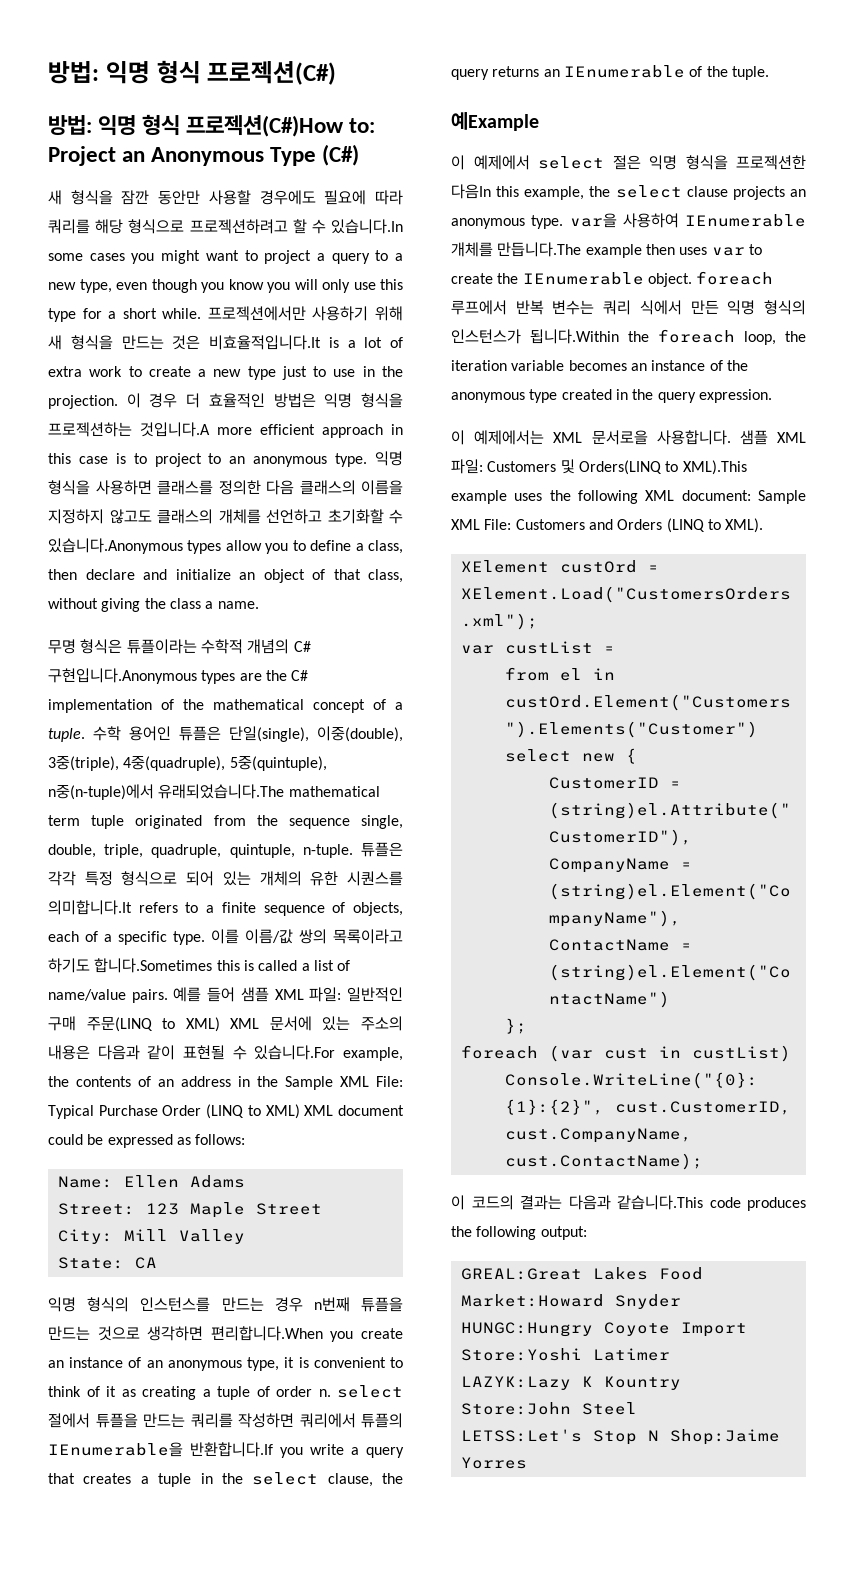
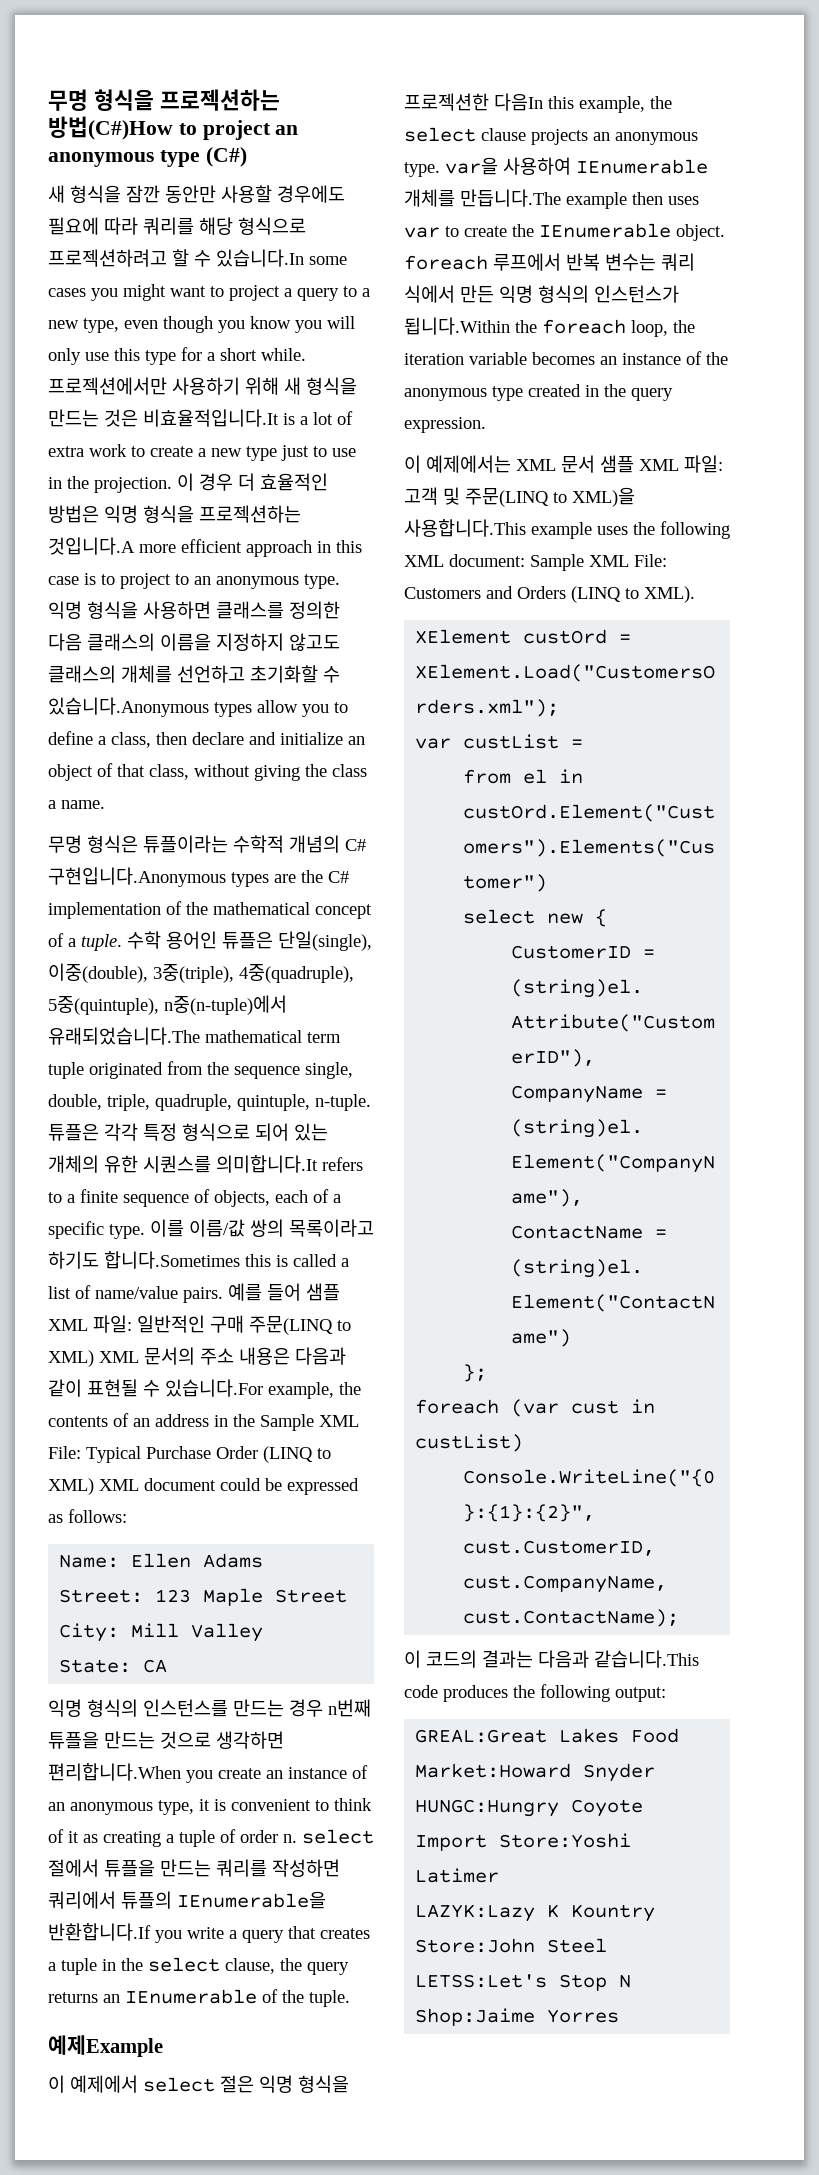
[48,60,337,85] [48,114,376,137] [48,146,317,166] 방법: 익명 형식 프로젝션(C#) // 방법: 익명 형식 프로젝션(C#)How to: Project an Anonymous Type -> [48,89,280,111] [48,116,299,140] [48,150,200,167] 무명 형식을 프로젝션하는 방법(C#)How to project an anonymous type
[269,1016,403,1031] 문서에 있는 주소의 -> [144,1347,234,1365] 문서의 주소
[451,112,539,131] 예Example -> [48,2035,163,2057] 예제Example
[591,430,807,445] [451,459,747,475] 문서로을 사용합니다. 샘플 XML 파일: Customers 및 Orders(LINQ to XML).This -> [561,455,723,473] [404,487,635,507] [404,519,526,537] 문서 샘플 XML 파일: 고객 및 주문(LINQ to XML)을 사용합니다.This

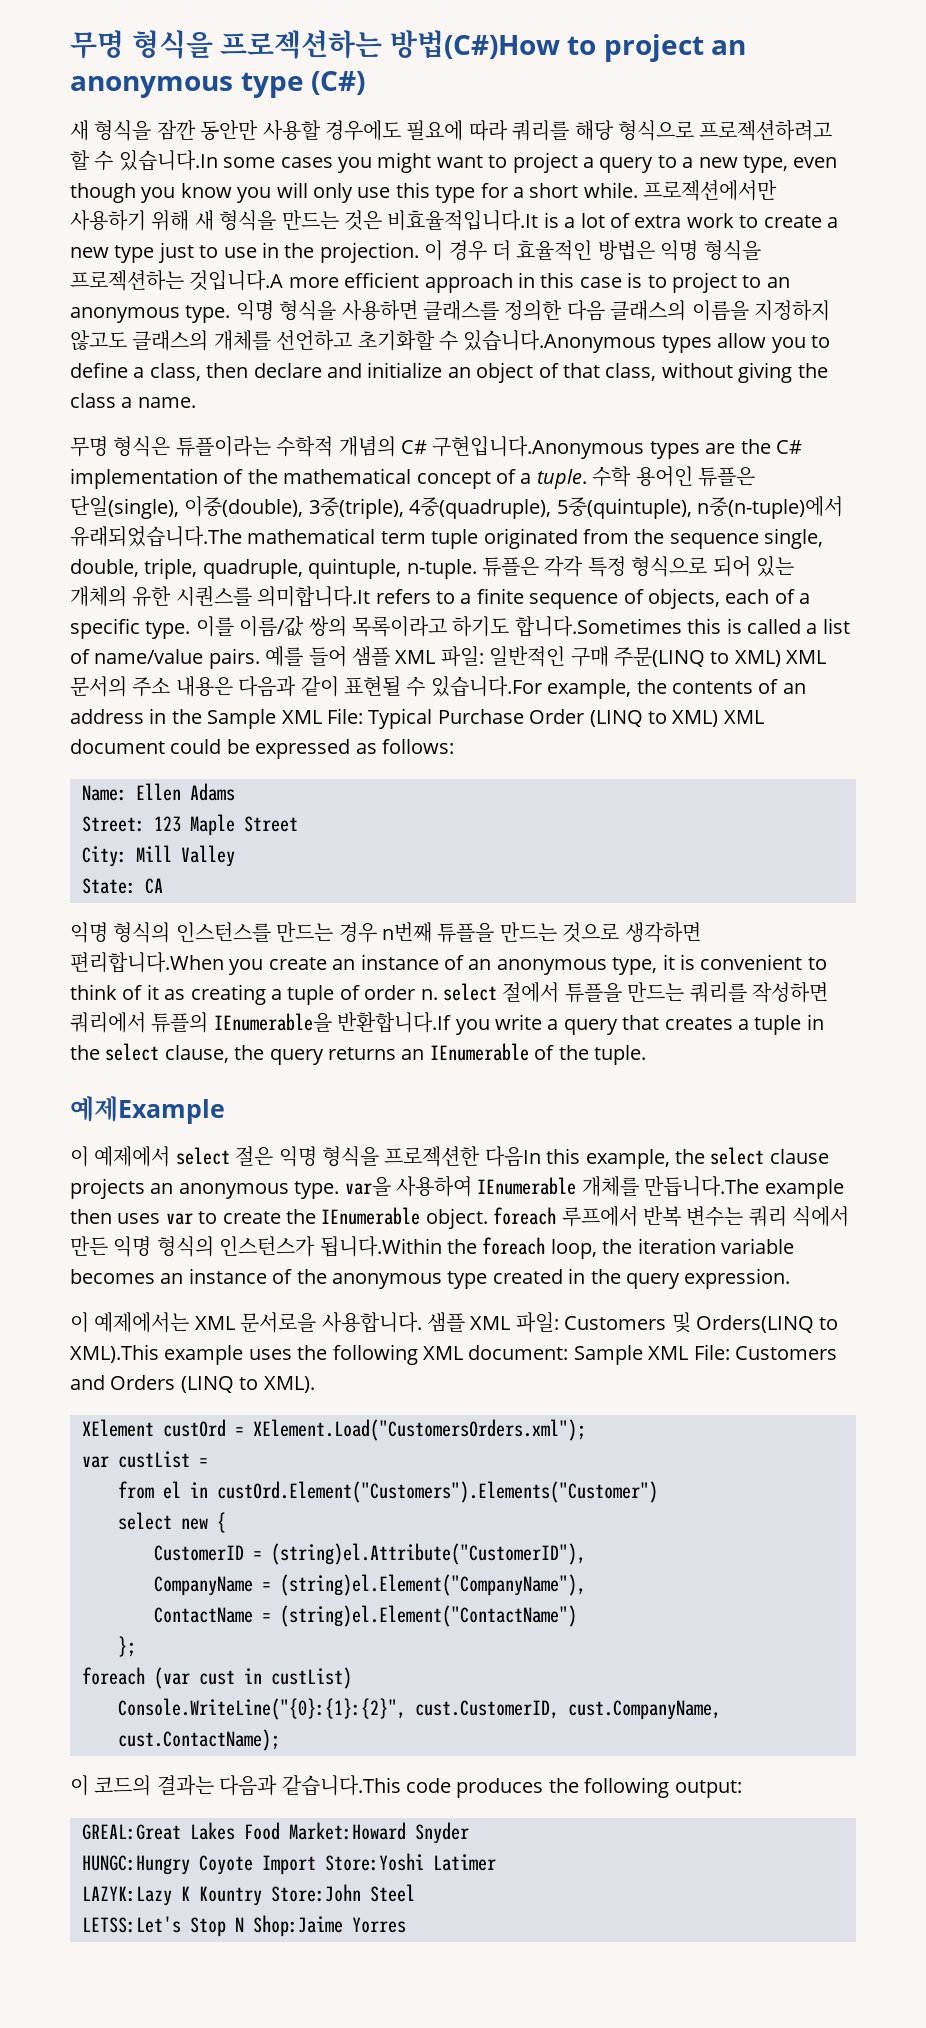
[561,455,723,473] [404,487,635,507] [404,519,526,537] 문서 샘플 XML 파일: 고객 및 주문(LINQ to XML)을 사용합니다.This -> [240,1312,839,1333] [70,1344,159,1363] 문서로을 사용합니다. 샘플 XML 파일: Customers 및 Orders(LINQ to XML).This

